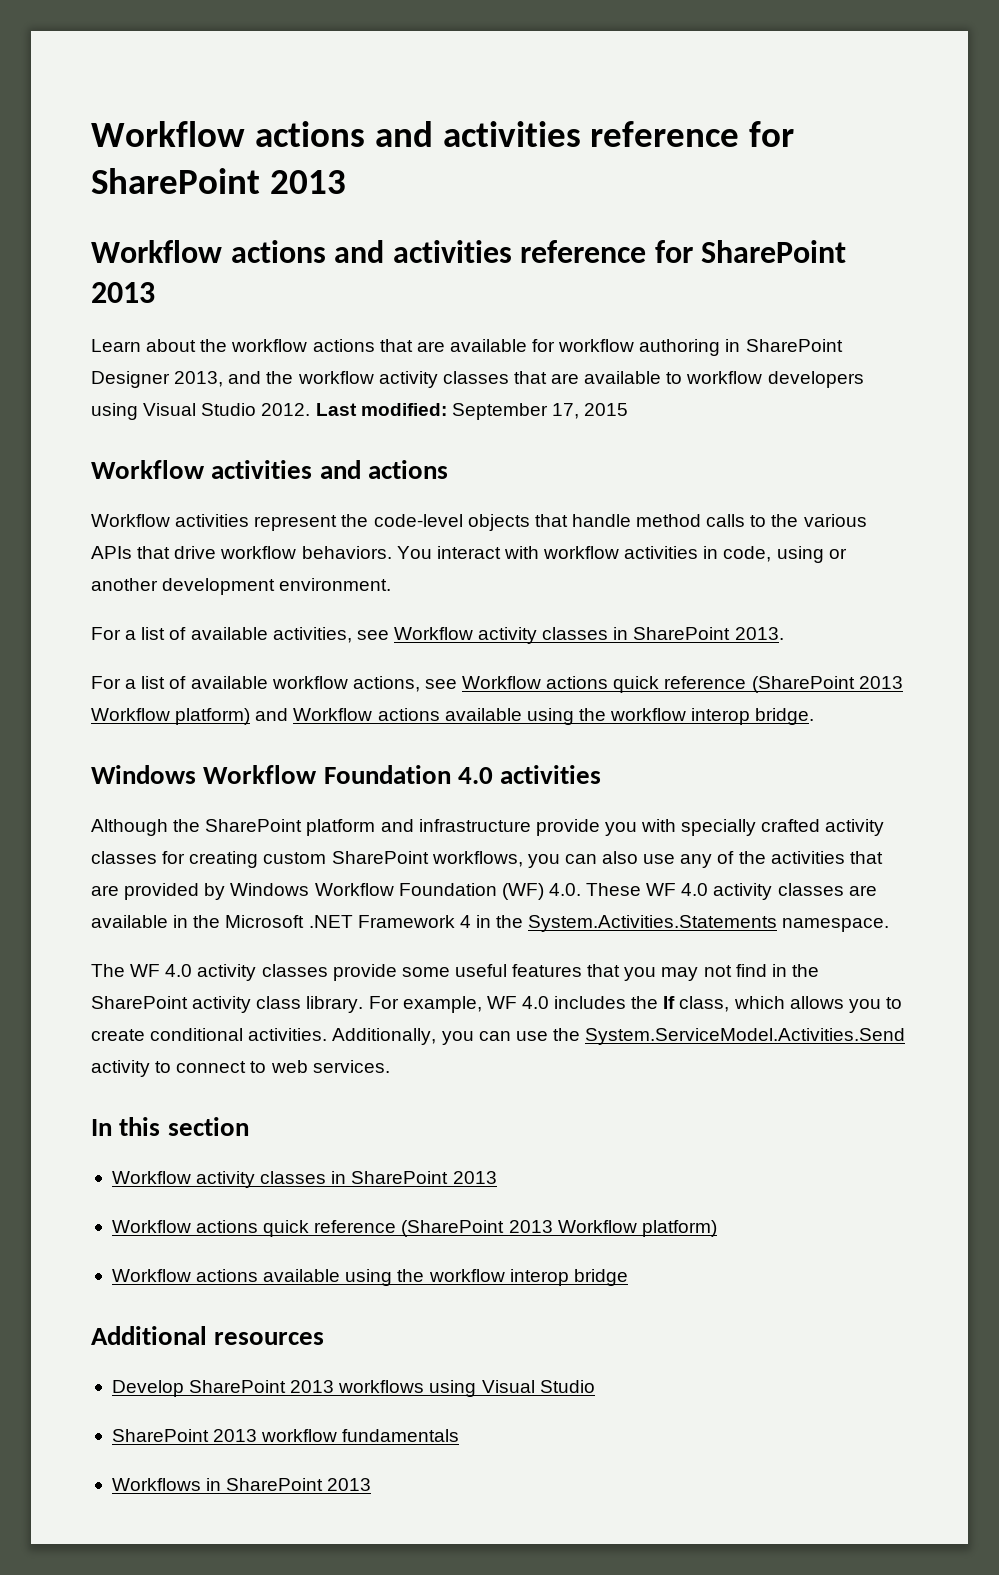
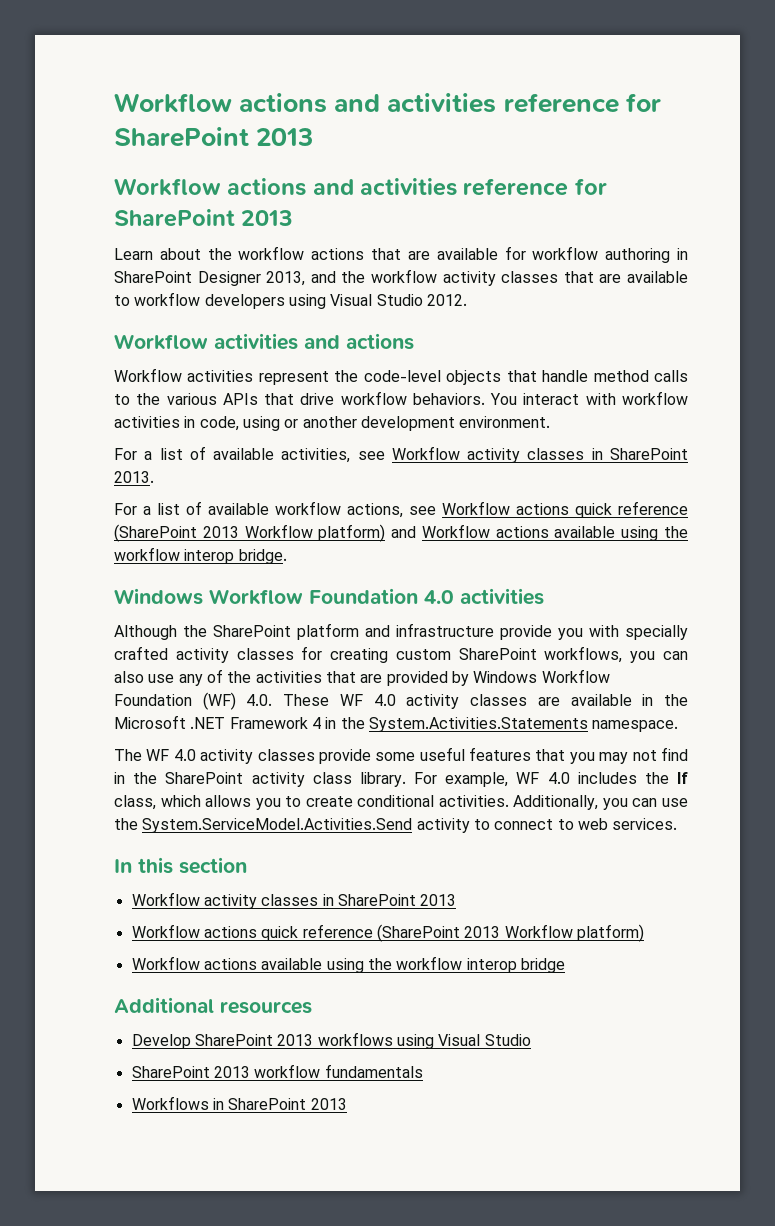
[315,403,629,420] Last modified: September 17, 2015 -> (467, 300) none

